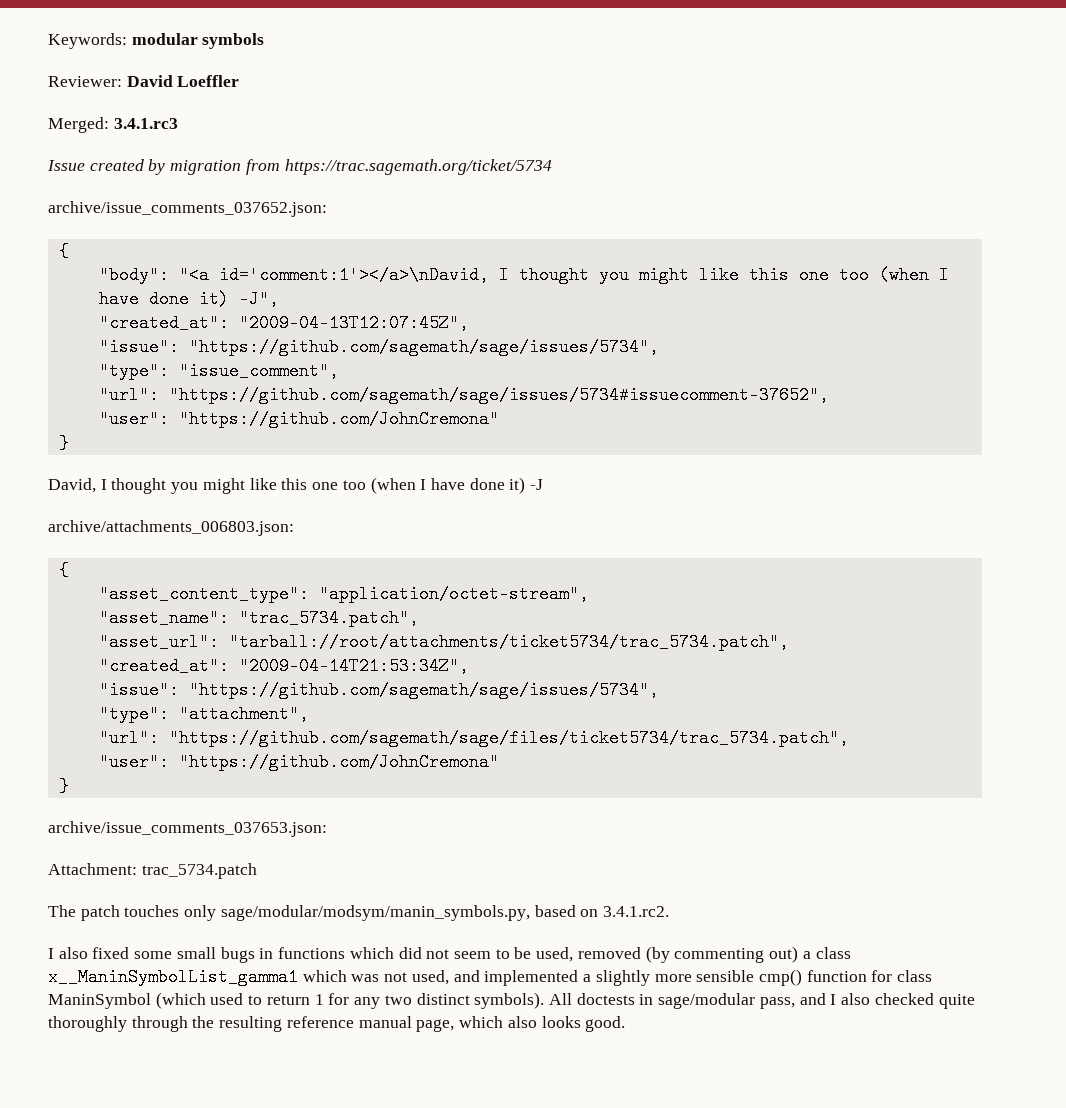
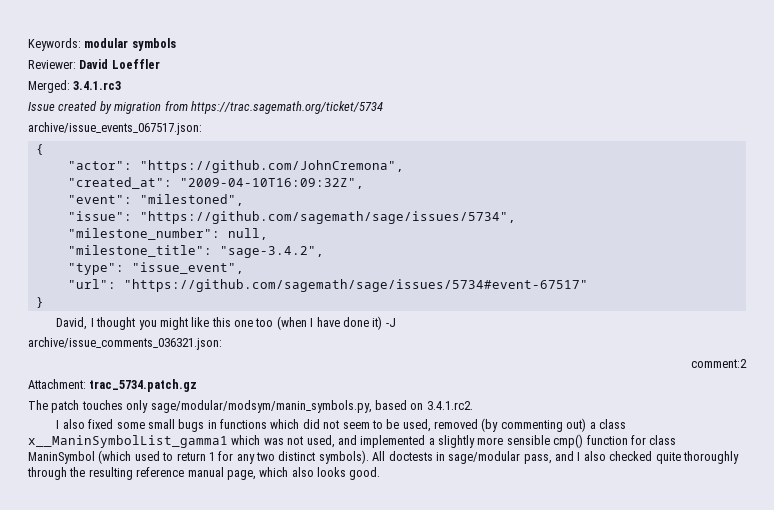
[48,201,327,217] [58,242,69,260] [98,266,949,284] [98,290,279,308] [98,314,469,332] [98,338,659,356] [98,362,339,380] [98,386,829,404] [98,410,499,428] archive/issue_comments_037652.json: // { // "body": "<a id='comment:1'></a>\nDavid, I thought you might like this one too (when I have done it) -J", // "created_at": "2009-04-13T12:07:45Z", // "issue": "https://github.com/sagemath/sage/issues/5734", // "type": "issue_comment", // "url": "https://github.com/sagemath/sage/issues/5734#issuecomment-37652", // "user": "https://github.com/JohnCremona" -> [28,122,202,135] [35,144,44,155] [67,160,404,173] [67,177,364,189] [67,194,244,206] [67,211,516,224] [67,228,268,240] [67,245,324,258] [67,262,244,275] [67,279,588,292] archive/issue_events_067517.json: // { // "actor": "https://github.com/JohnCremona", // "created_at": "2009-04-10T16:09:32Z", // "event": "milestoned", // "issue": "https://github.com/sagemath/sage/issues/5734", // "milestone_number": null, // "milestone_title": "sage-3.4.2", // "type": "issue_event", // "url": "https://github.com/sagemath/sage/issues/5734#event-67517"
[48,520,294,536] [58,561,69,579] [98,585,589,603] [98,609,419,627] [98,633,789,651] [98,657,469,675] [98,681,659,699] [98,705,309,723] [98,729,849,747] [98,753,499,771] [58,777,69,795] [48,821,327,837] archive/attachments_006803.json: // { // "asset_content_type": "application/octet-stream", // "asset_name": "trac_5734.patch", // "asset_url": "tarball://root/attachments/ticket5734/trac_5734.patch", // "created_at": "2009-04-14T21:53:34Z", // "issue": "https://github.com/sagemath/sage/issues/5734", // "type": "attachment", // "url": "https://github.com/sagemath/sage/files/ticket5734/trac_5734.patch", // "user": "https://github.com/JohnCremona" // } // archive/issue_comments_037653.json: -> [28,337,222,350] [691,359,747,368] archive/issue_comments_036321.json: // comment:2
[141,863,257,879] trac_5734.patch -> [89,379,198,392] trac_5734.patch.gz

